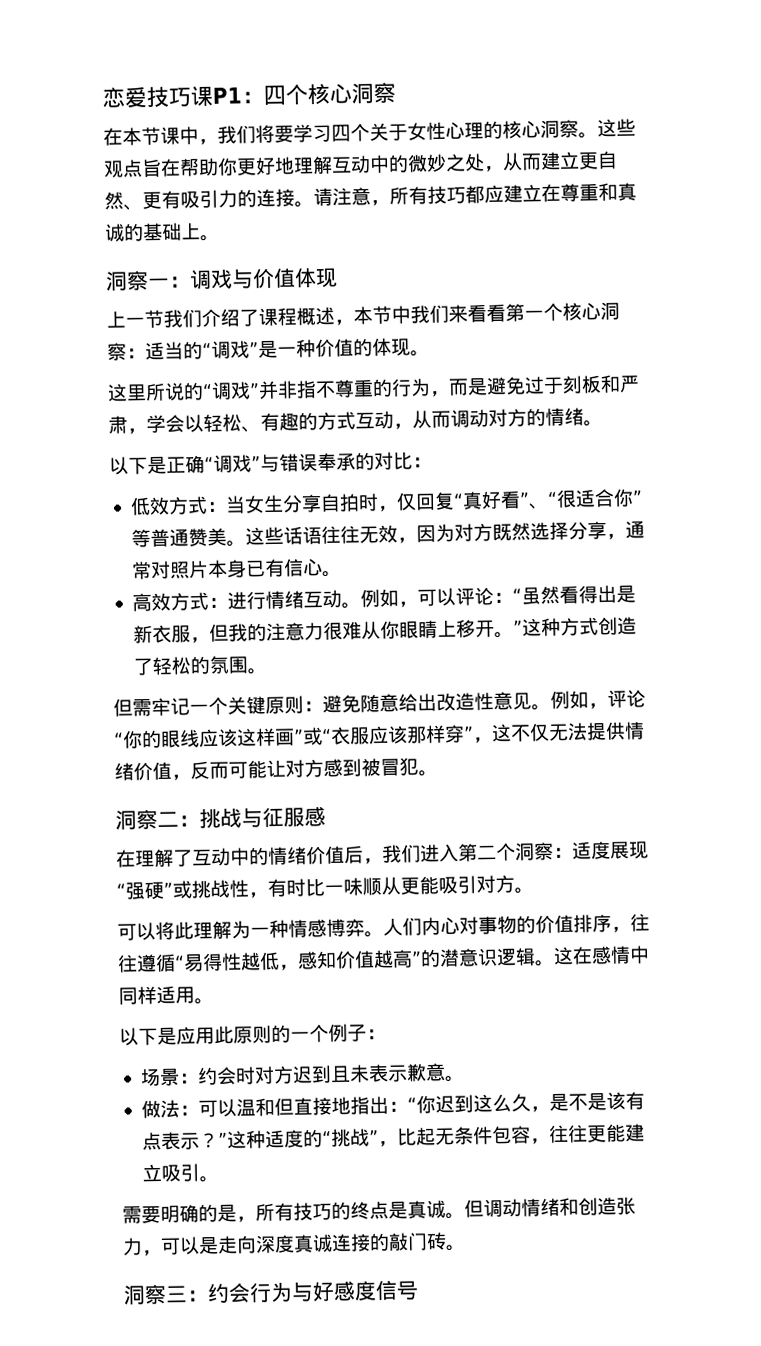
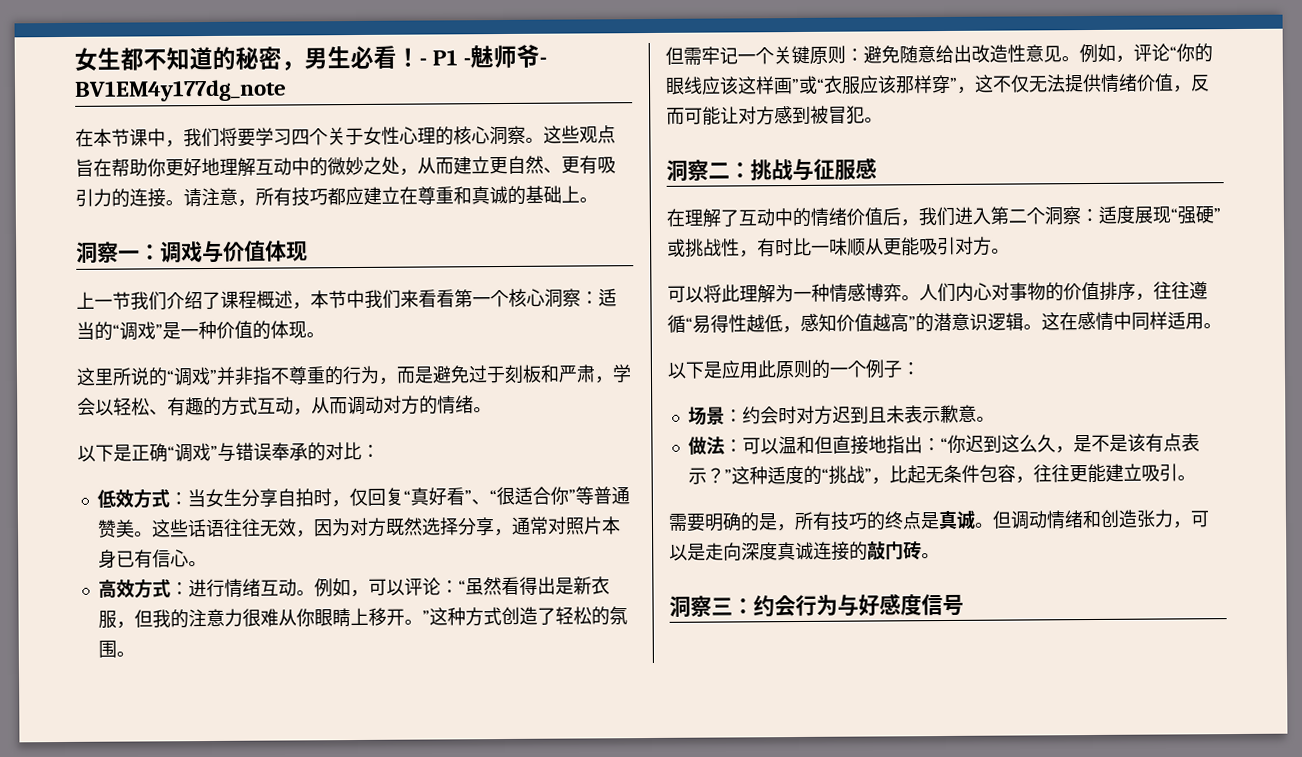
[102,82,396,109] 恋爱技巧课P1：四个核心洞察 -> [74,44,548,71] [74,79,287,102] 女生都不知道的秘密，男生必看！- P1 -魅师爷- BV1EM4y177dg_note

